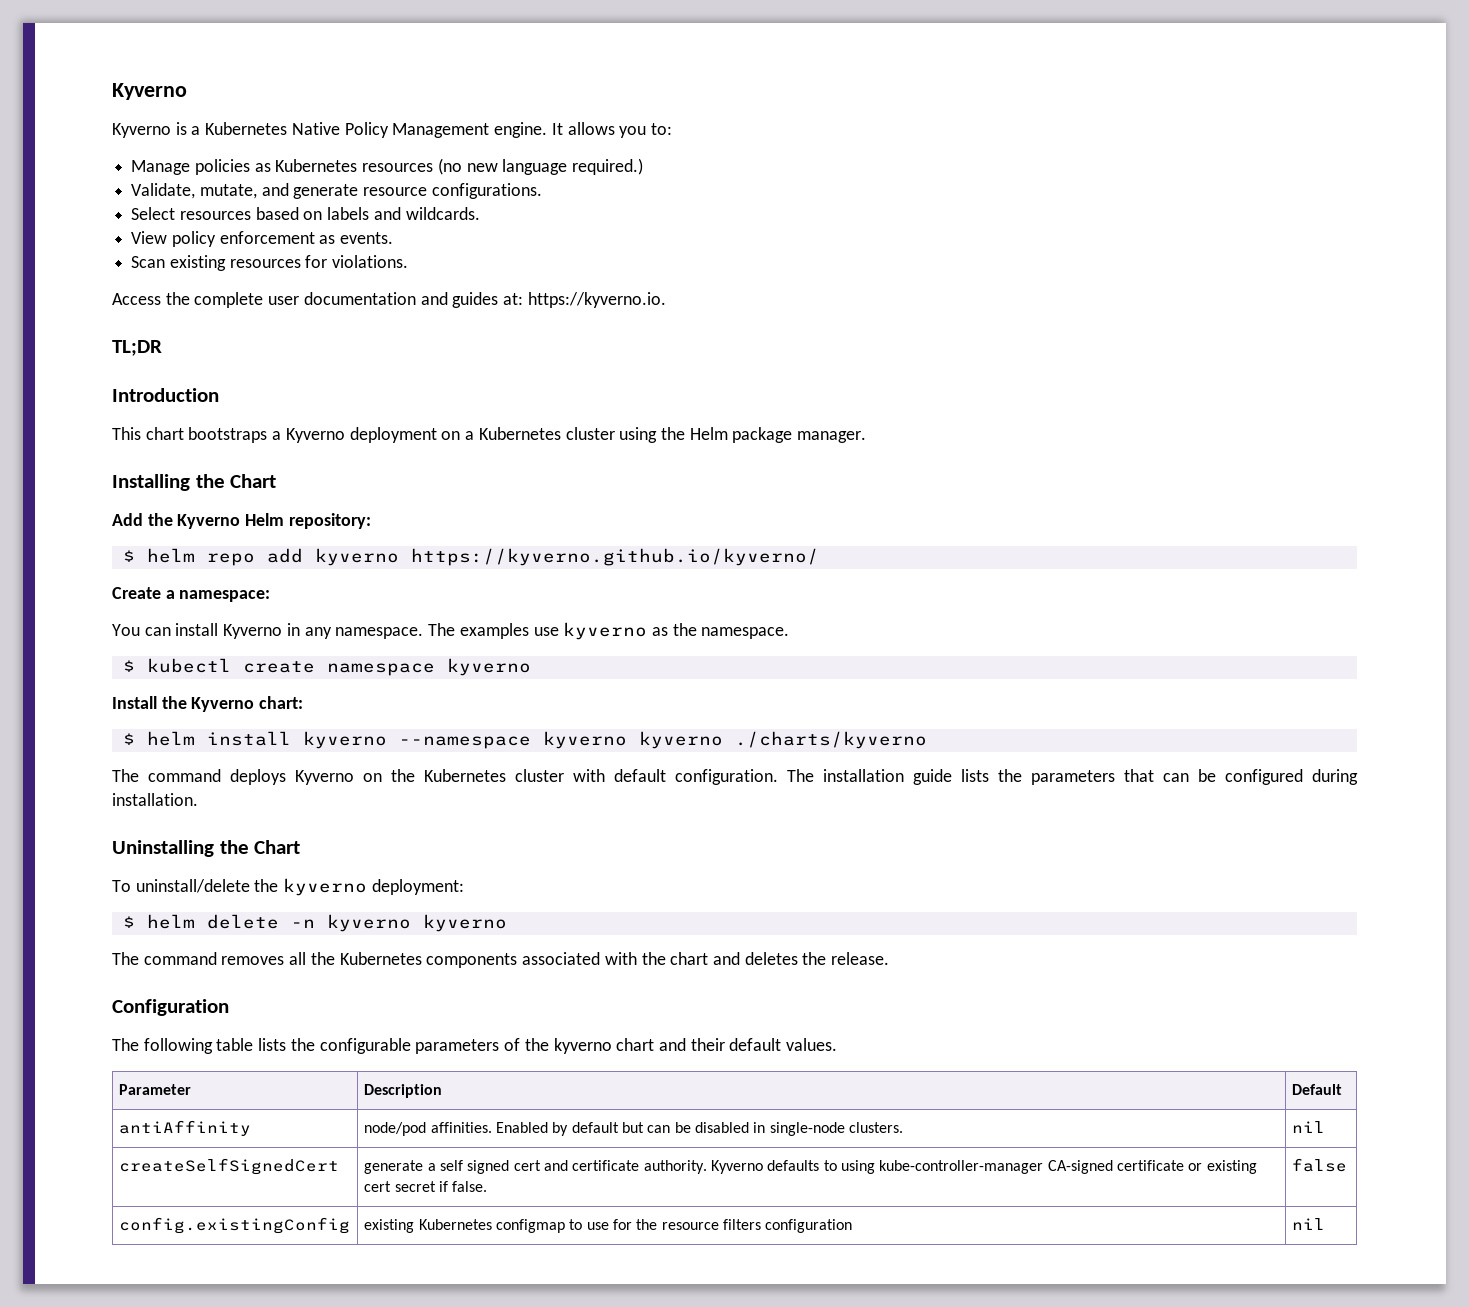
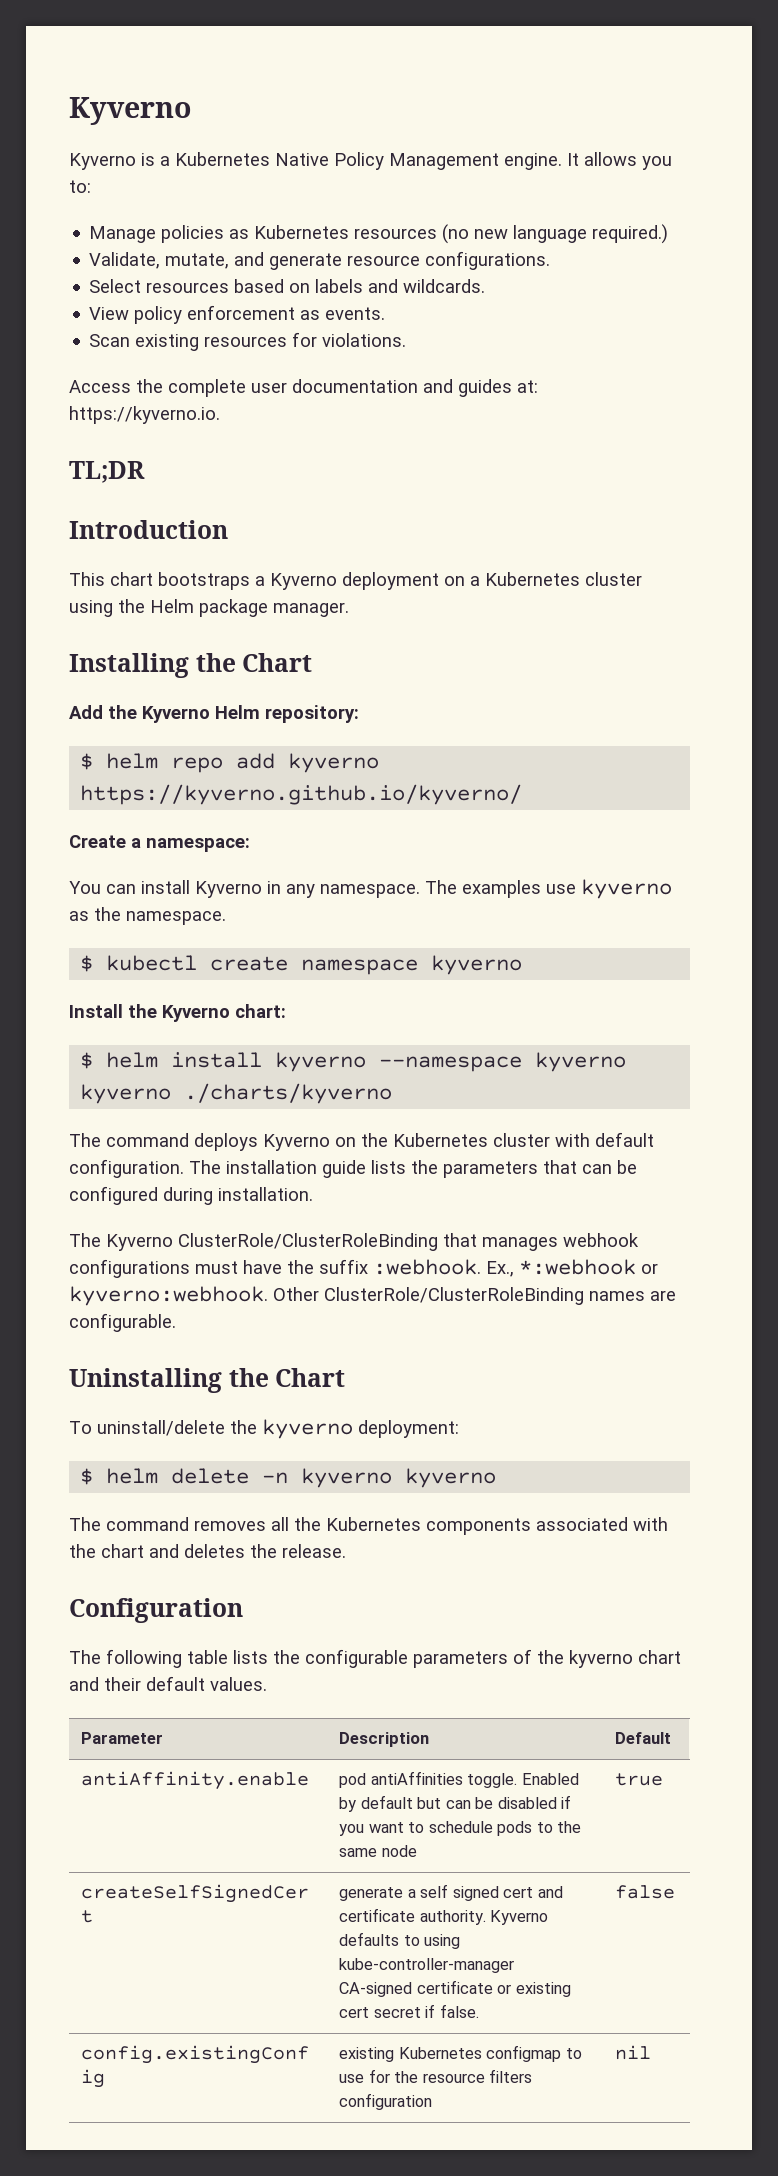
(198, 799) none -> [69,1233,639,1251] [69,1259,658,1278] [69,1286,676,1306] [69,1313,176,1332] // The Kyverno ClusterRole/ClusterRoleBinding that manages webhook configurations must have the suffix :webhook. Ex., *:webhook or kyverno:webhook. Other ClusterRole/ClusterRoleBinding names are configurable.
[119,1120,252,1136] [364,1122,492,1136] antiAffinity | node/pod affinities. -> [81,1771,310,1790] [339,1771,518,1788] antiAffinity.enable | pod antiAffinities toggle.
[753,1122,904,1136] [1292,1121,1326,1133] in single-node clusters. | nil -> [561,1795,572,1809] [339,1821,582,1836] [339,1845,417,1857] [615,1773,664,1786] if you want to schedule pods to the same node | true

